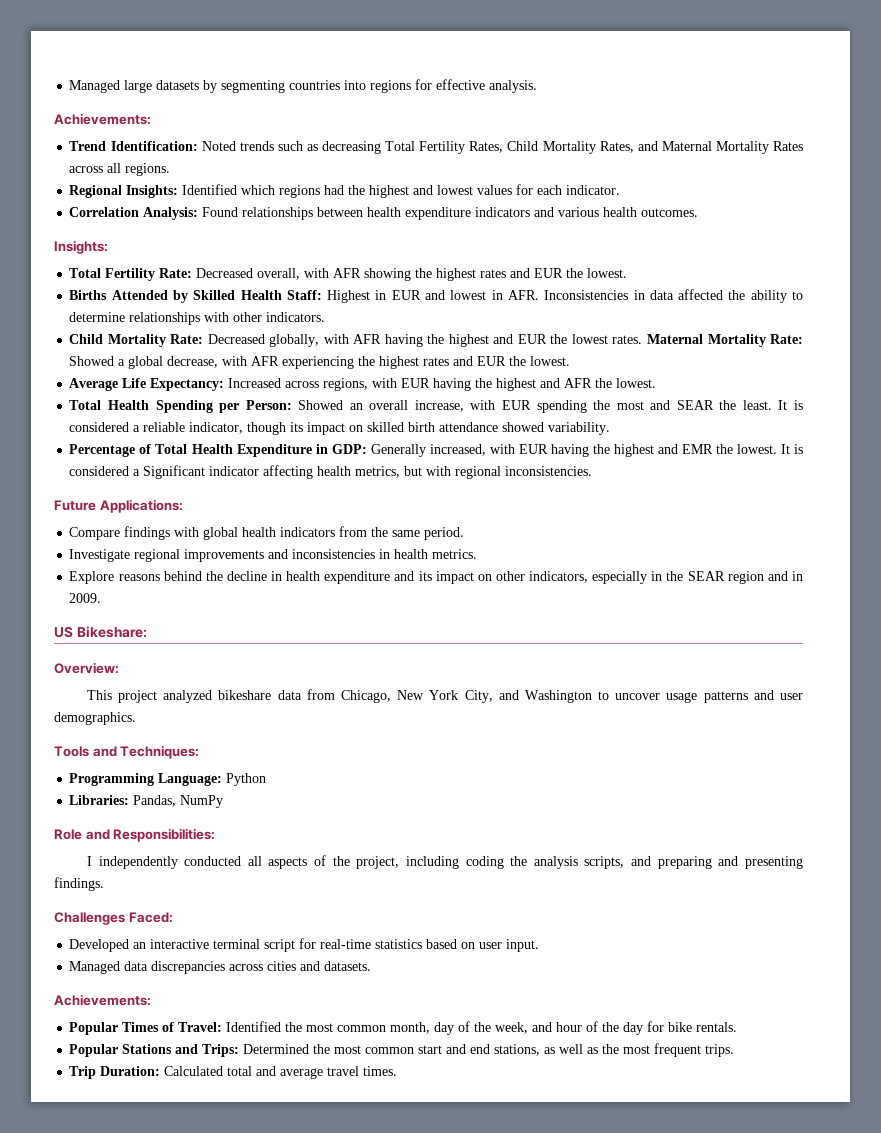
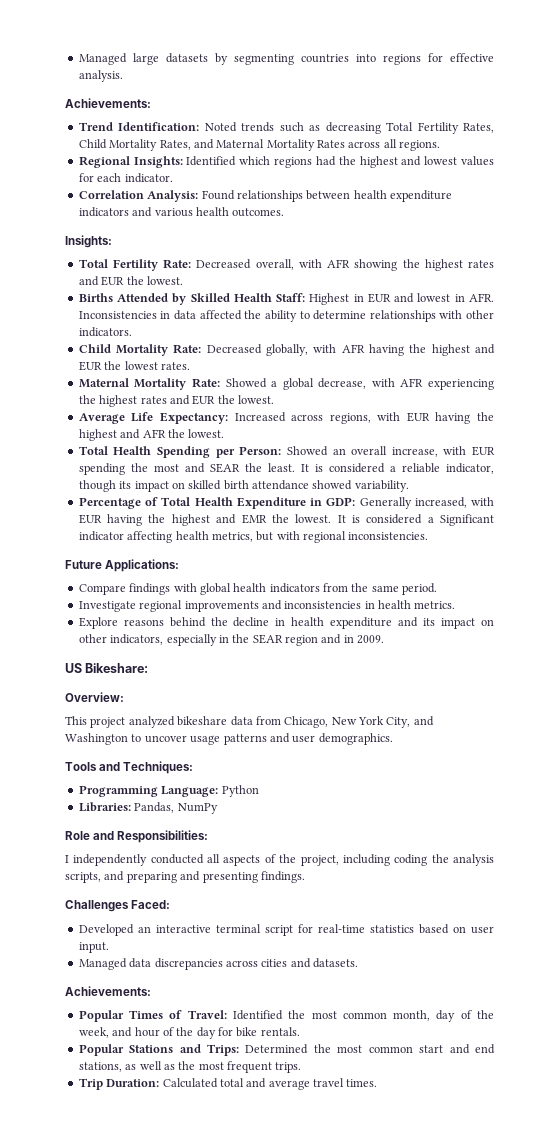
(643, 339) none -> (190, 366) //

